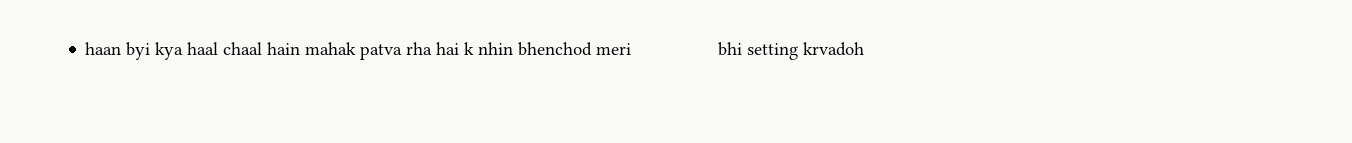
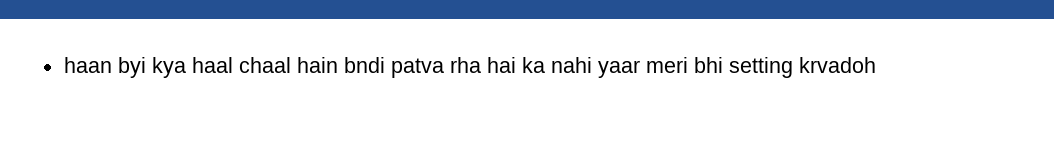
[305,42,357,55] mahak -> [343,57,385,73] bndi
[464,42,593,56] k nhin bhenchod -> [521,57,640,78] ka nahi yaar

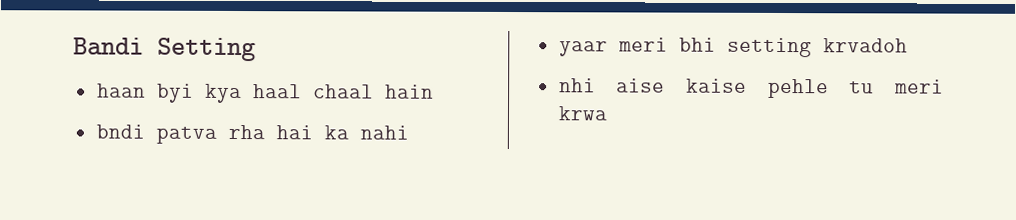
(63, 65) none -> [73,37,256,62] Bandi Setting //
(338, 65) none -> (434, 91) //
(592, 65) none -> (409, 132) //
(876, 65) none -> [558,78,944,99] [557,106,608,121] // nhi aise kaise pehle tu meri krwa

